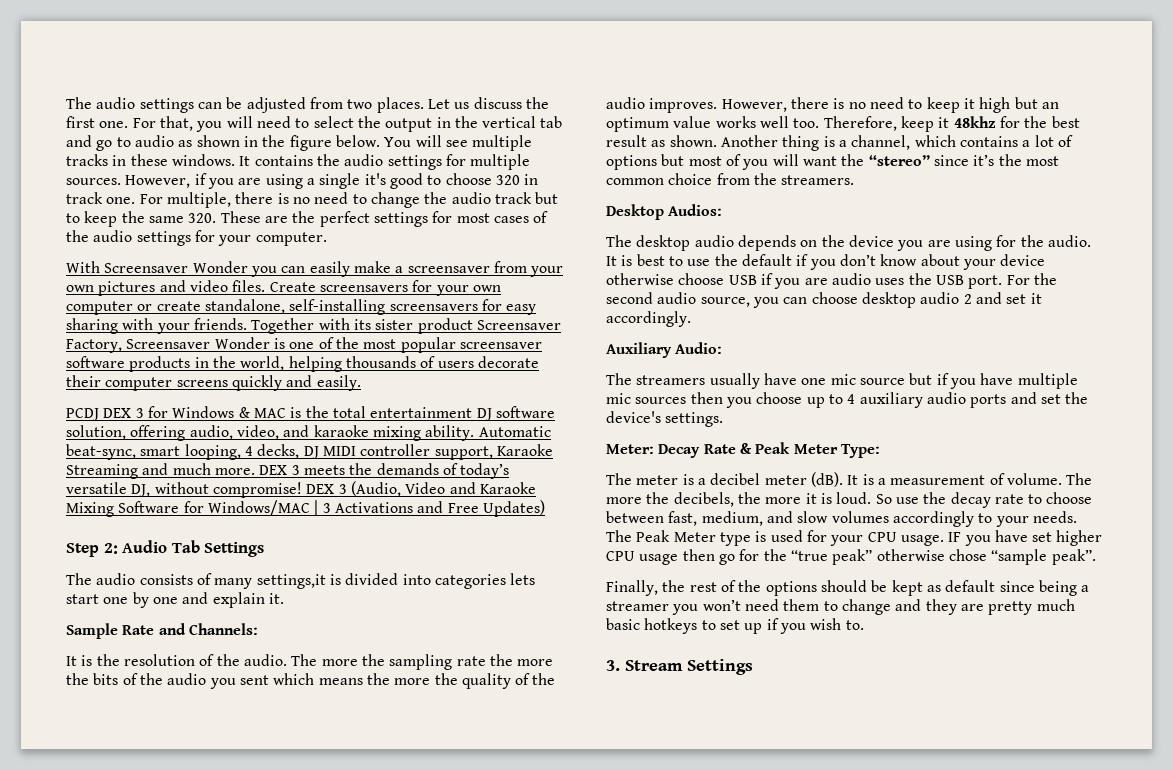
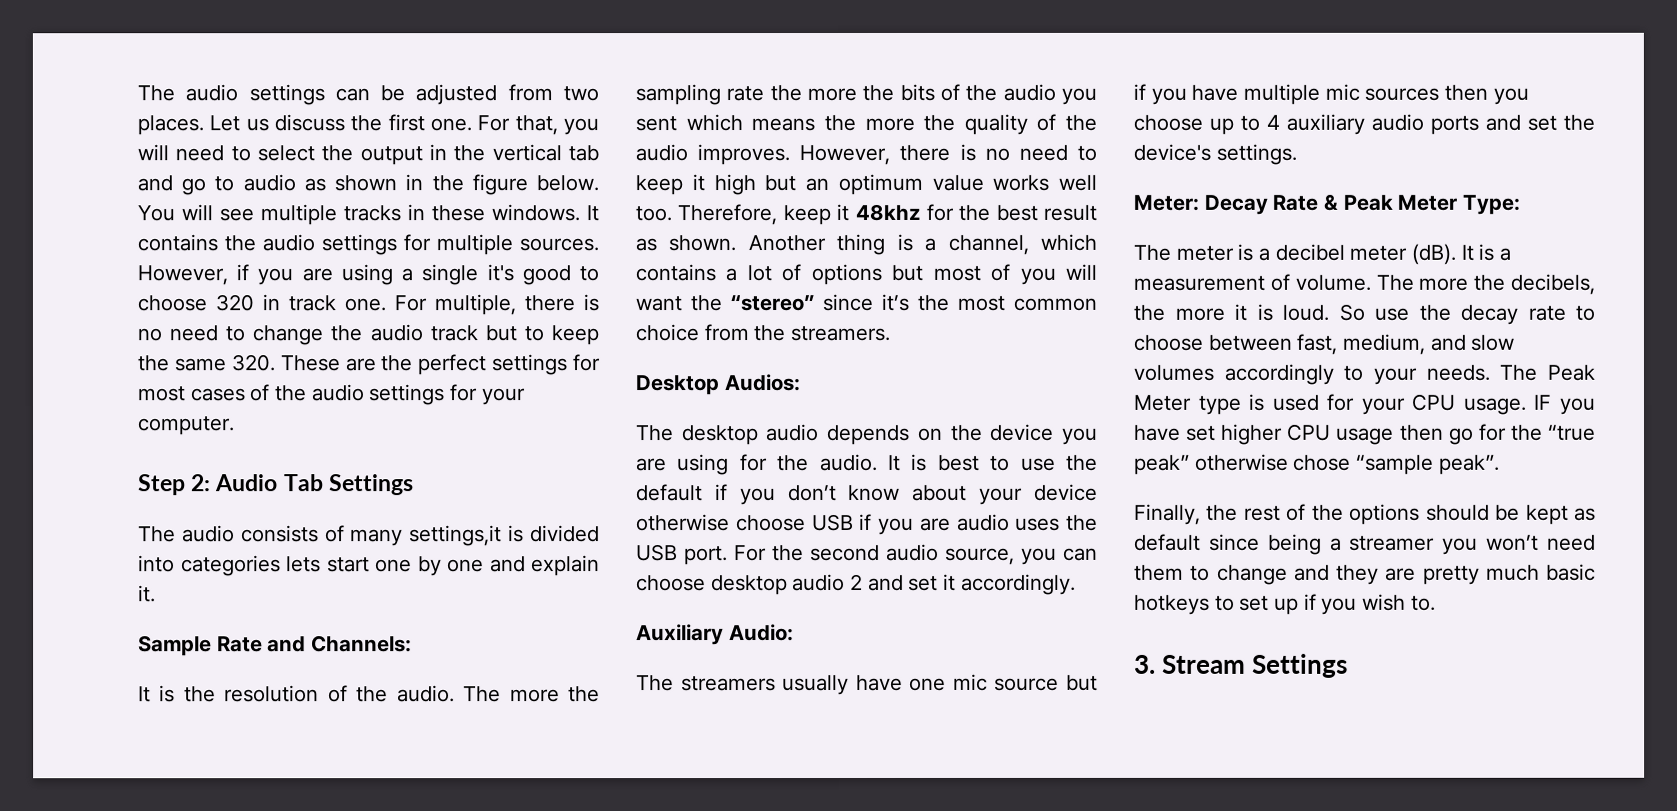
[66,261,564,277] [66,280,501,296] [66,299,537,315] [66,318,561,334] [66,337,542,353] [66,356,539,372] [66,375,361,391] [66,406,555,421] [66,425,551,441] [66,444,553,460] [66,463,510,479] [66,481,536,498] [66,500,545,517] // With Screensaver Wonder you can easily make a screensaver from your own pictures and video files. Create screensavers for your own computer or create standalone, self-installing screensavers for easy sharing with your friends. Together with its sister product Screensaver Factory, Screensaver Wonder is one of the most popular screensaver software products in the world, helping thousands of users decorate their computer screens quickly and easily. // PCDJ DEX 3 for Windows & MAC is the total entertainment DJ software solution, offering audio, video, and karaoke mixing ability. Automatic beat-sync, smart looping, 4 decks, DJ MIDI controller support, Karaoke Streaming and much more. DEX 3 meets the demands of today’s versatile DJ, without compromise! DEX 3 (Audio, Video and Karaoke Mixing Software for Windows/MAC | 3 Activations and Free Updates) -> (235, 426) none

